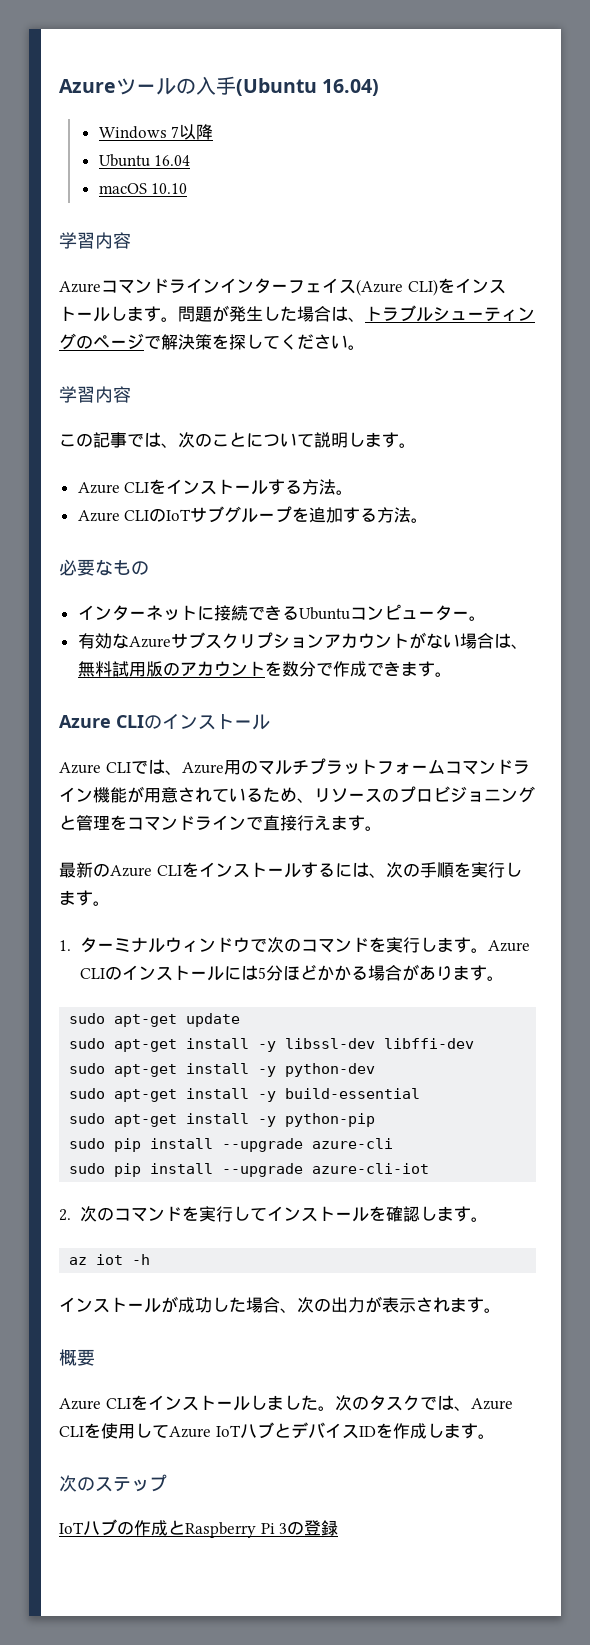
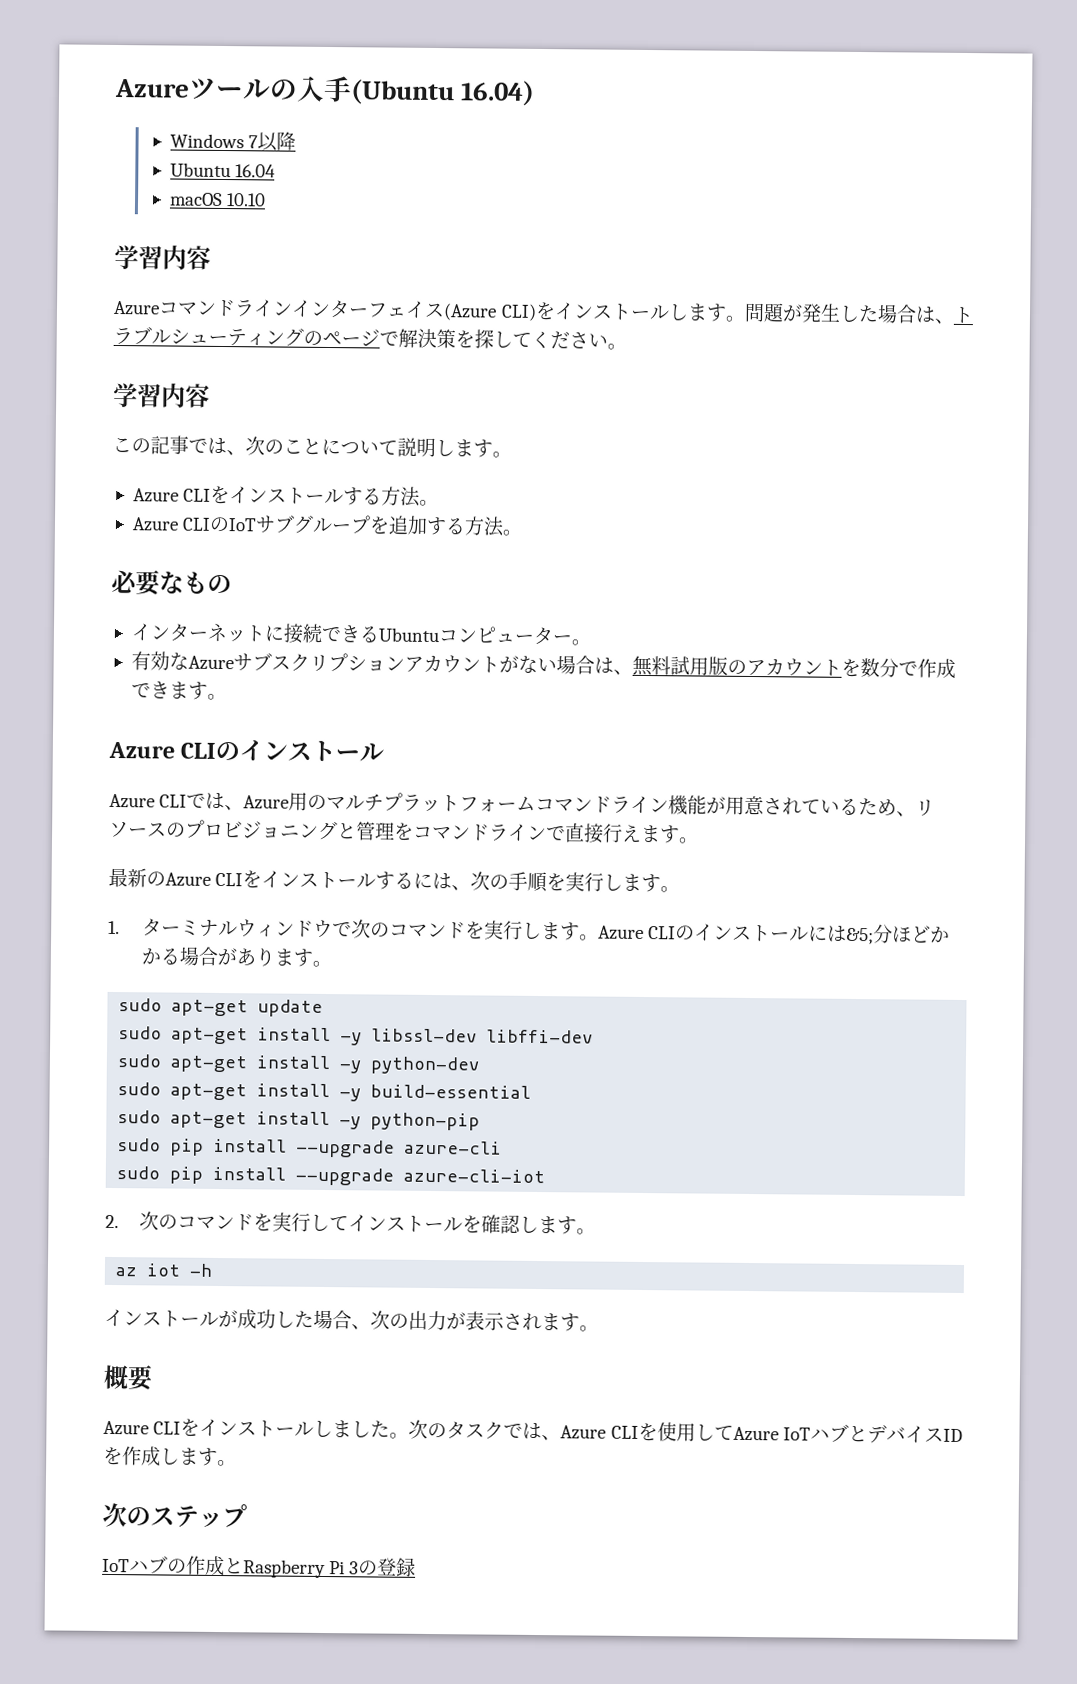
[257,967,266,979] 5 -> [845,927,874,945] &5;

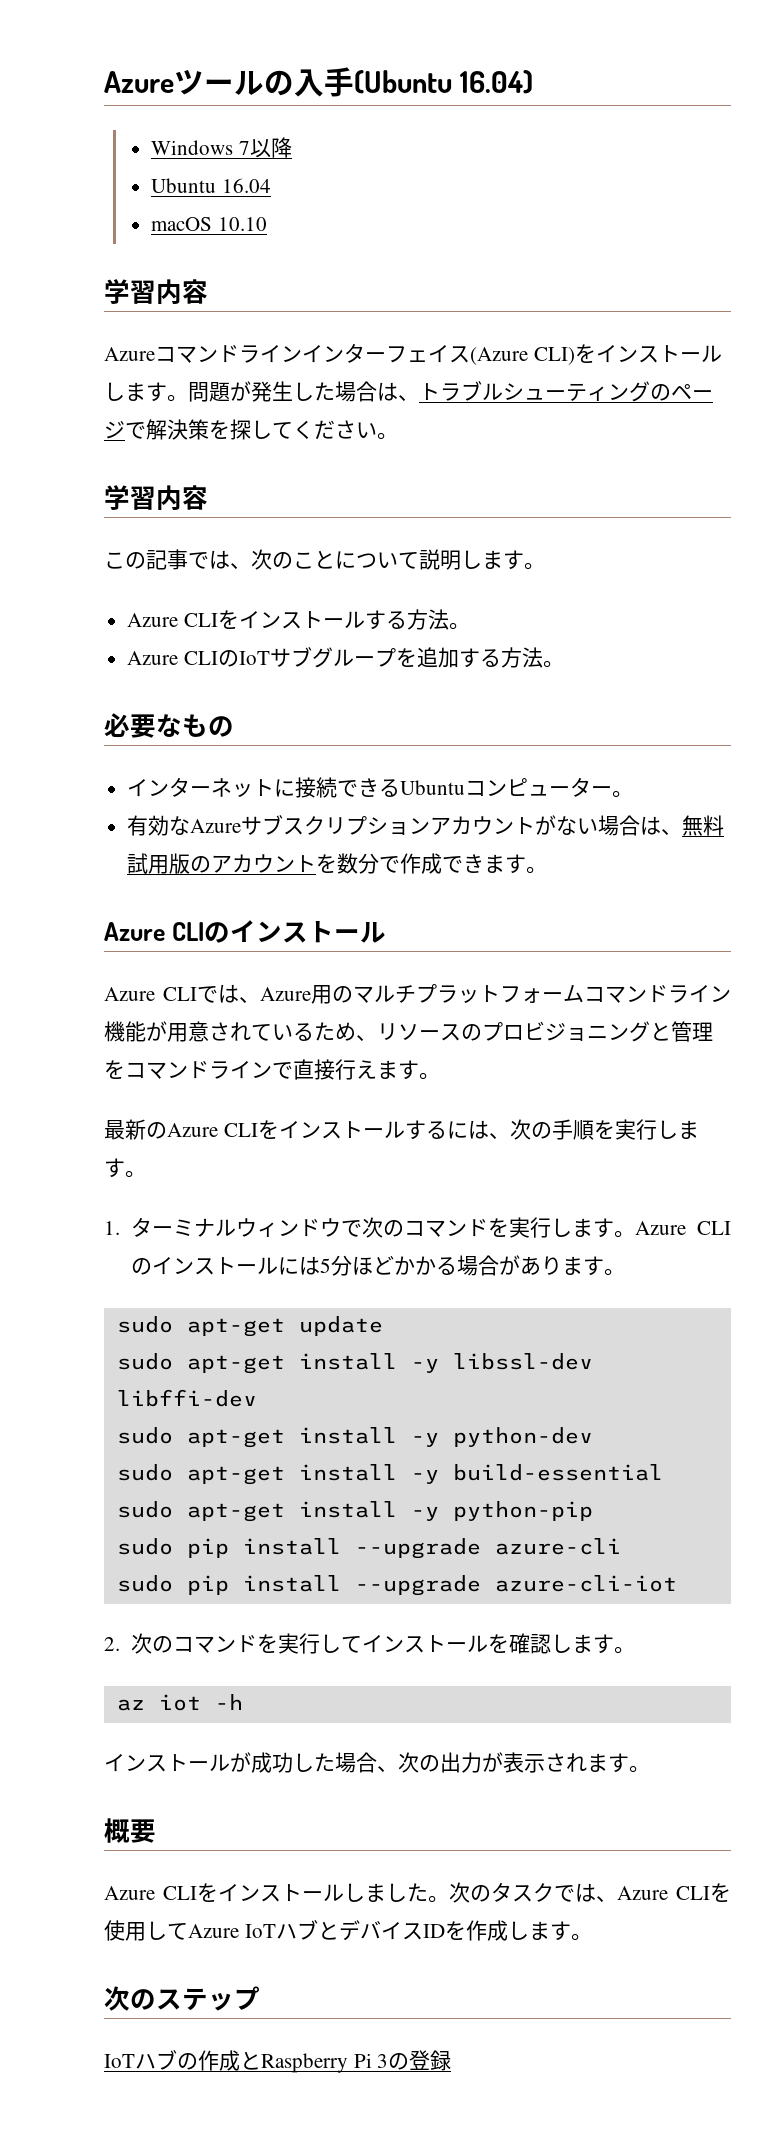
[845,927,874,945] &5; -> [319,1258,331,1273] 5

